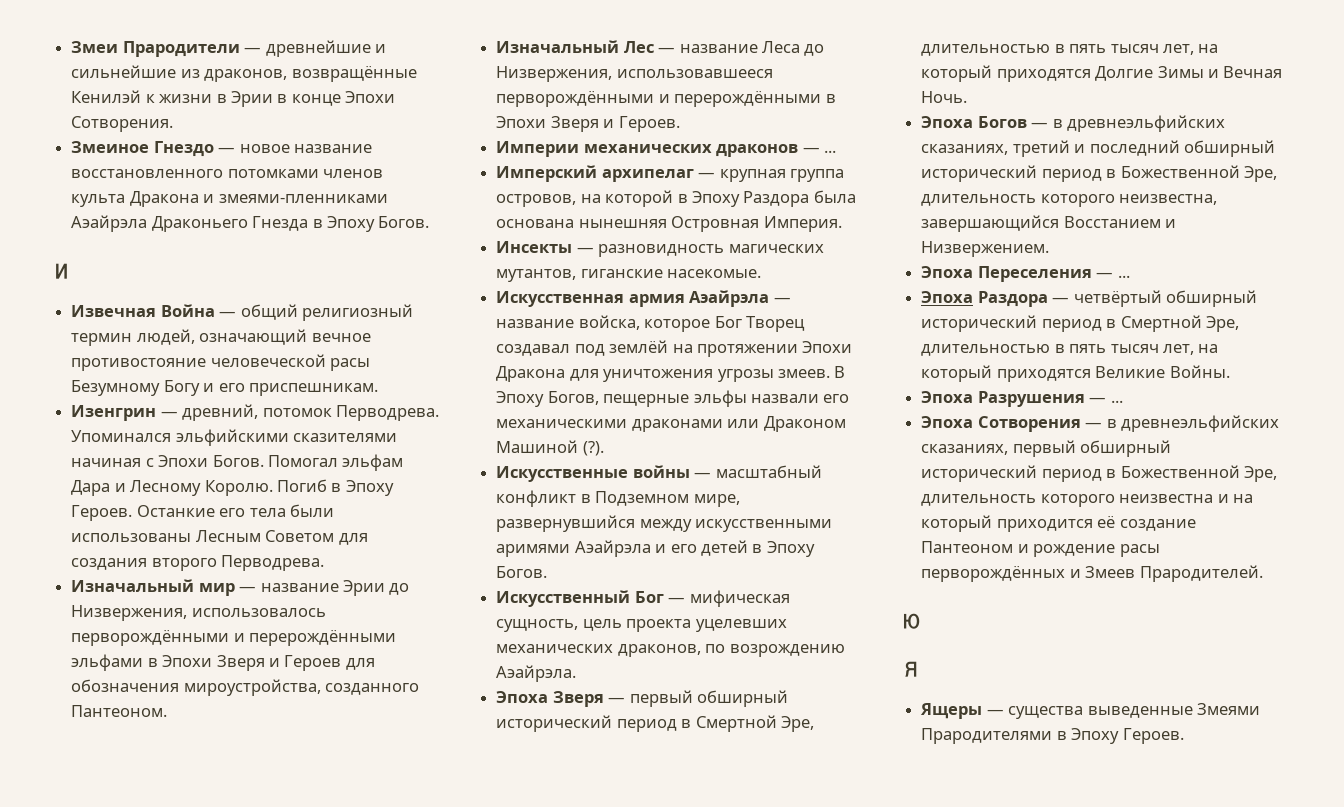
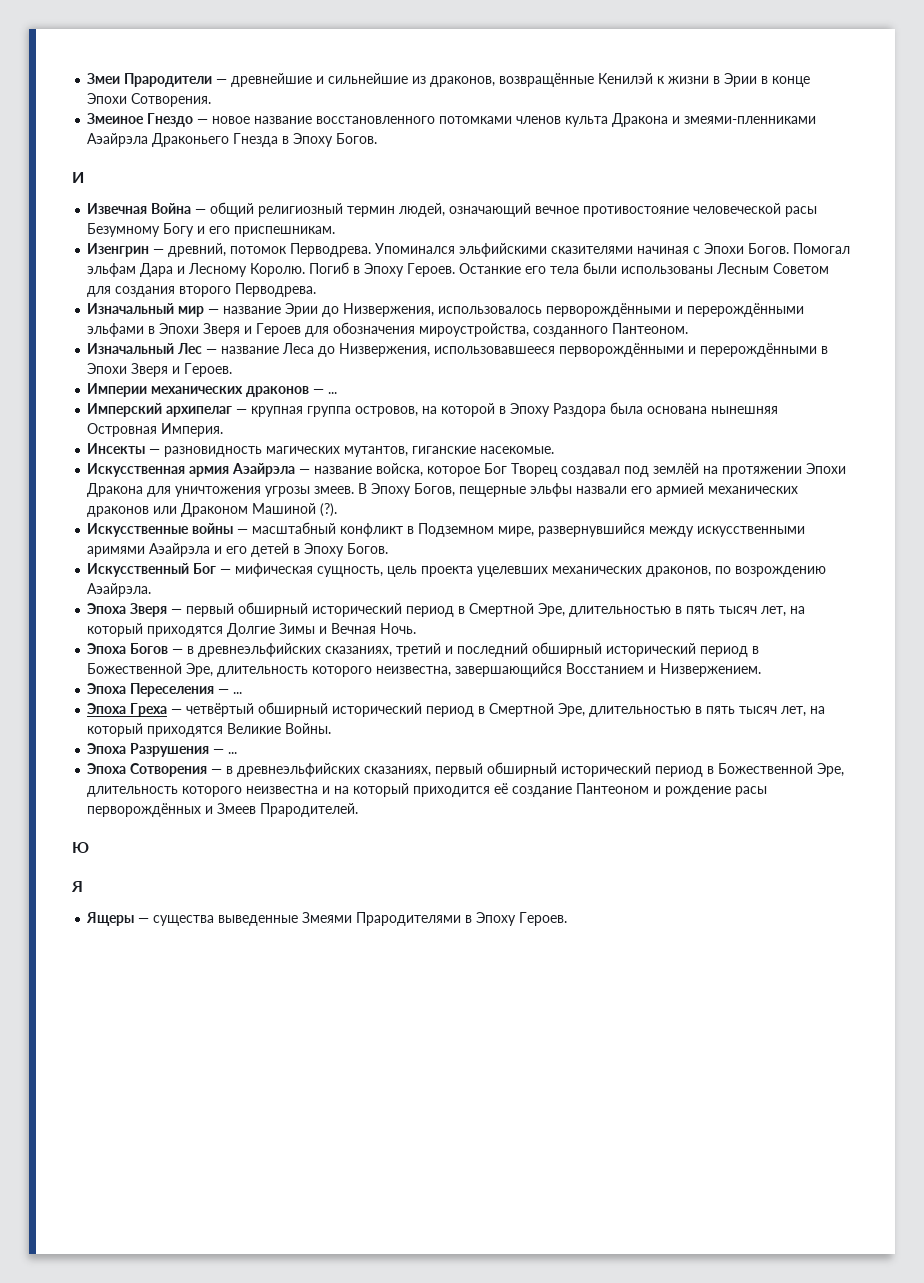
[496,419,723,432] механическими драконами -> [656,483,799,497] [87,506,150,517] армией механических драконов
[977,291,1048,307] Раздора -> [130,703,168,717] Греха

